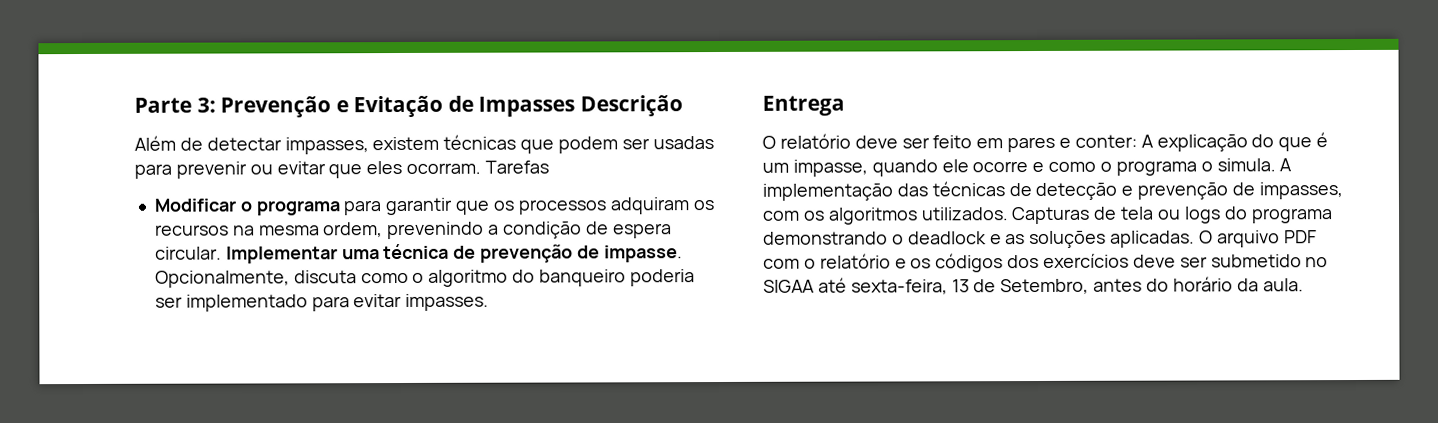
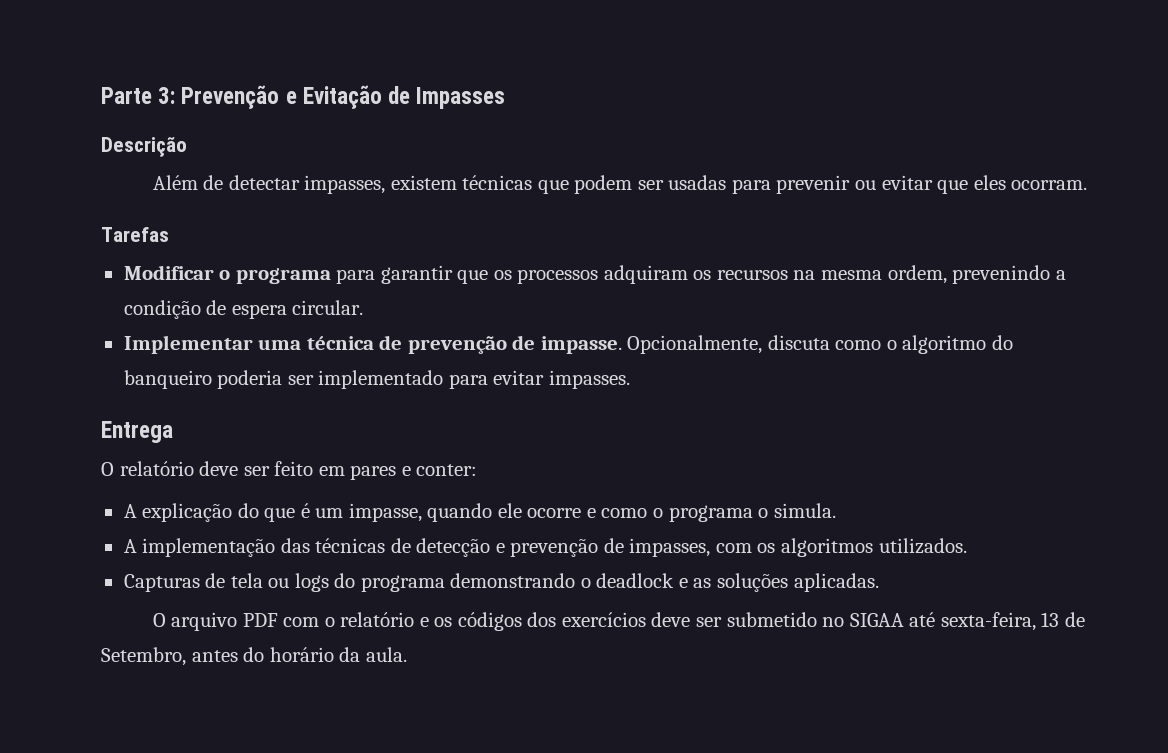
(576, 106) none -> (506, 98) //
(482, 168) none -> (1088, 185) //
(222, 253) none -> (364, 307) //
(1137, 141) none -> (478, 470) //
(1276, 165) none -> (836, 510) //
(1009, 214) none -> (967, 546) //
(1196, 239) none -> (879, 582) //

